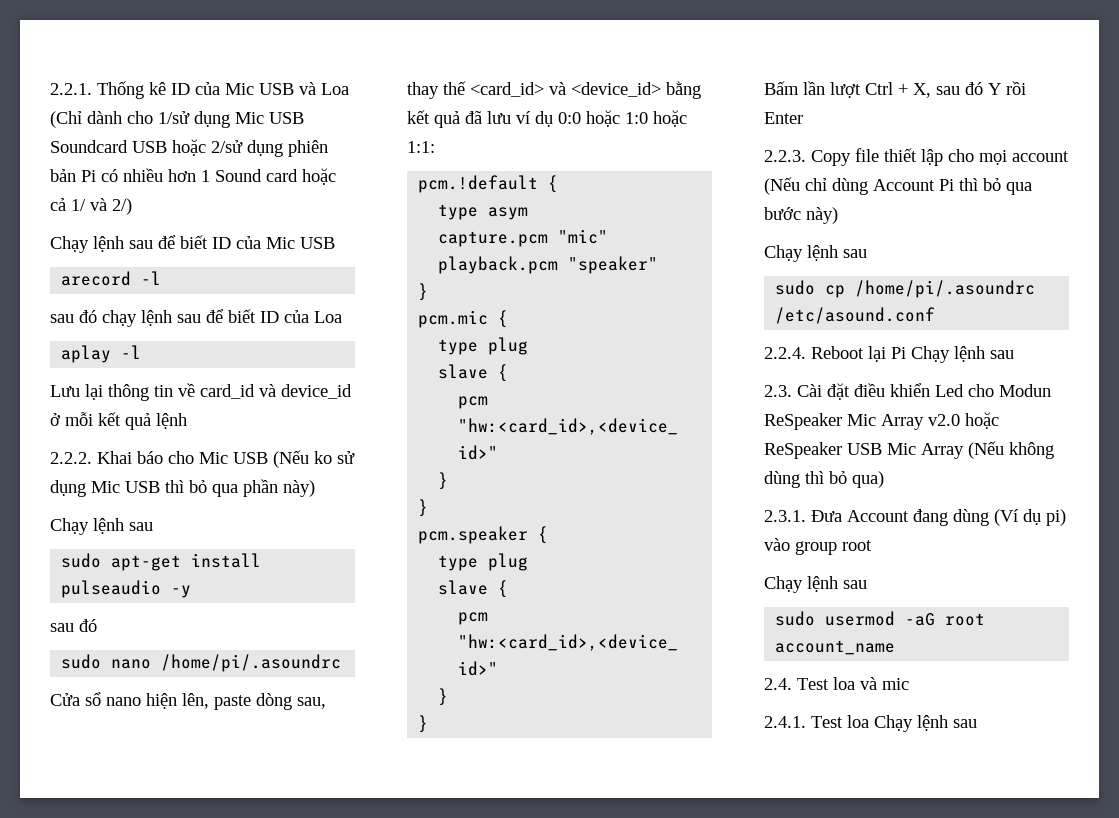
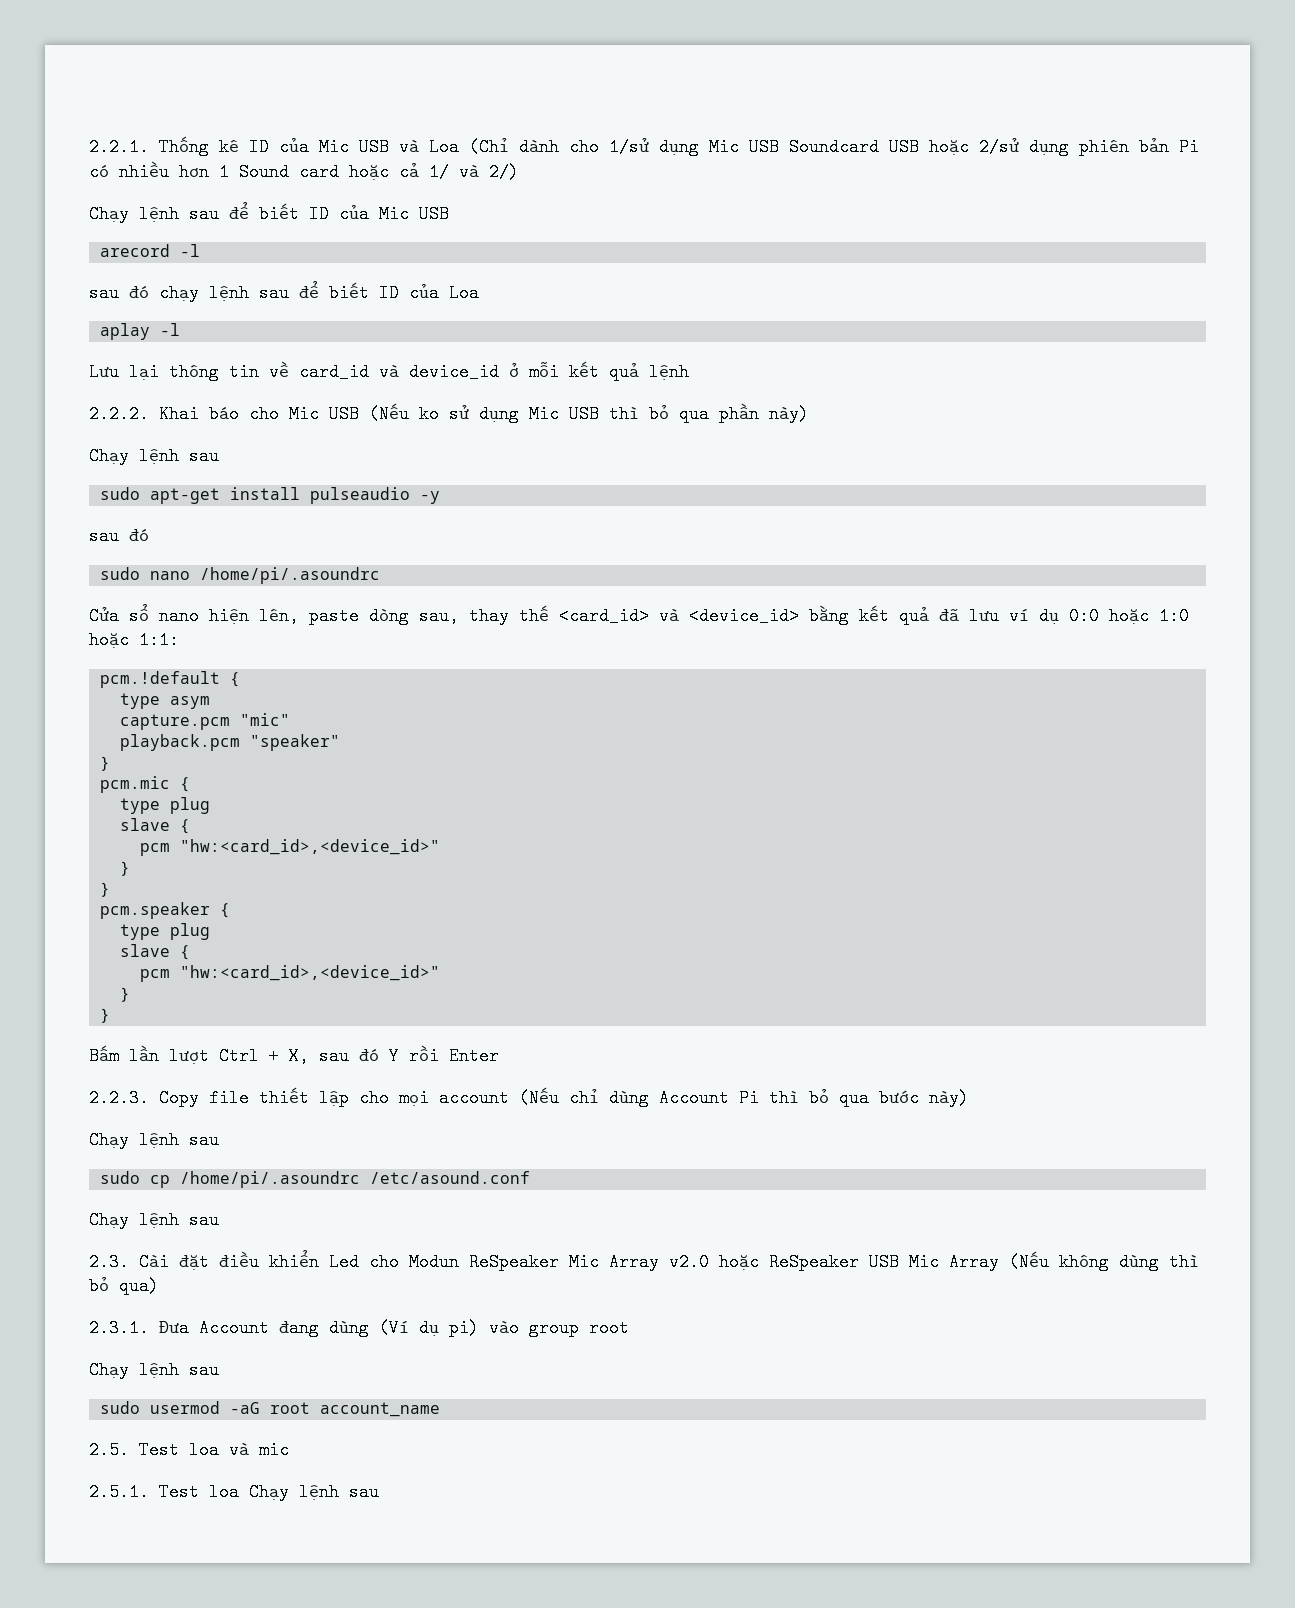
[764,346,906,362] 2.2.4. Reboot lại Pi -> (531, 1177) none
[764,678,792,690] 2.4. -> [89,1441,129,1459] 2.5.
[764,716,806,728] 2.4.1. -> [89,1483,149,1501] 2.5.1.

